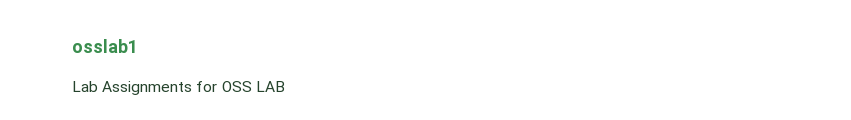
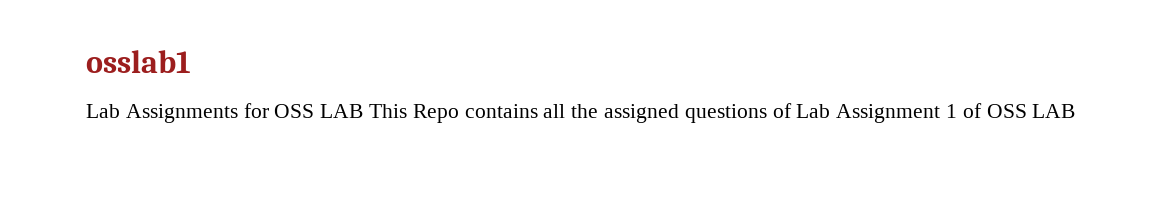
(285, 86) none -> [369,103,1076,123] This Repo contains all the assigned questions of Lab Assignment 1 of OSS LAB

